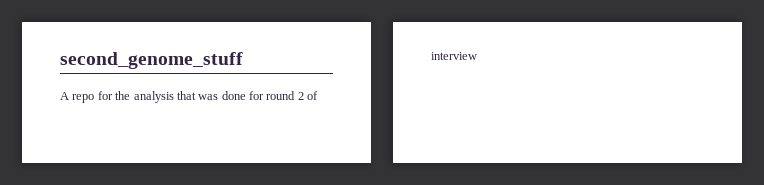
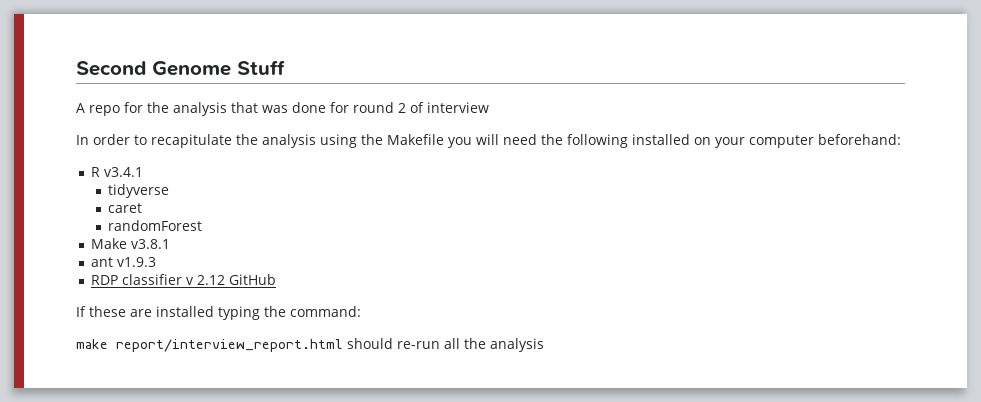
[60,52,243,69] second_genome_stuff -> [76,60,285,76] Second Genome Stuff
(477, 56) none -> [76,134,901,148] [91,167,144,177] [108,184,170,198] [108,203,143,213] [108,220,203,231] [91,238,171,249] [91,257,157,267] [91,274,277,285] [76,306,361,320] [76,338,544,352] // In order to recapitulate the analysis using the Makefile you will need the following installed on your computer beforehand: // R v3.4.1 // tidyverse // caret // randomForest // Make v3.8.1 // ant v1.9.3 // RDP classifier v 2.12 GitHub // If these are installed typing the command: // make report/interview_report.html should re-run all the analysis

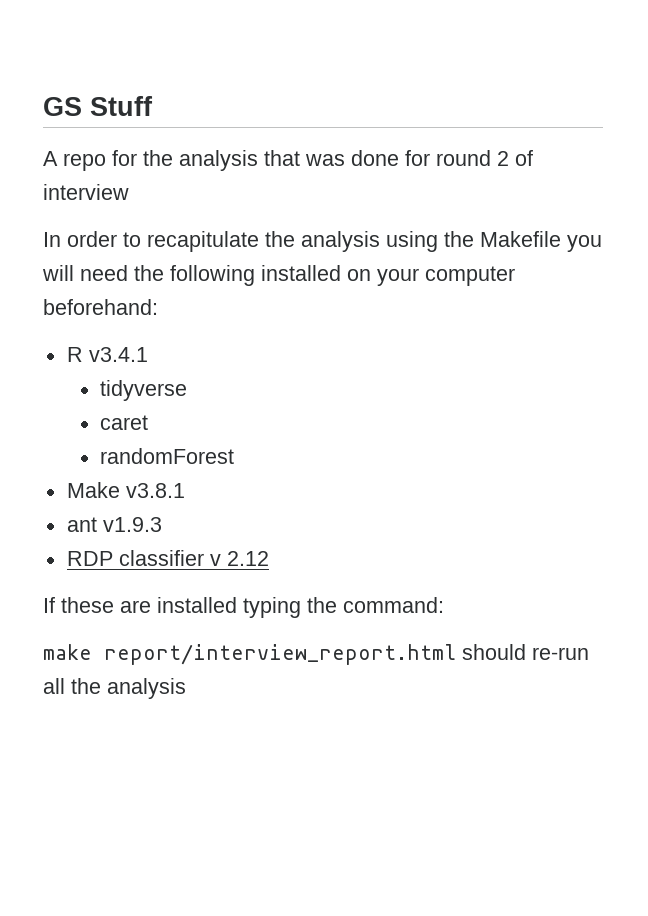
[76,61,231,76] Second Genome -> [43,97,82,116] GS
[229,274,277,285] GitHub -> (269, 558) none

